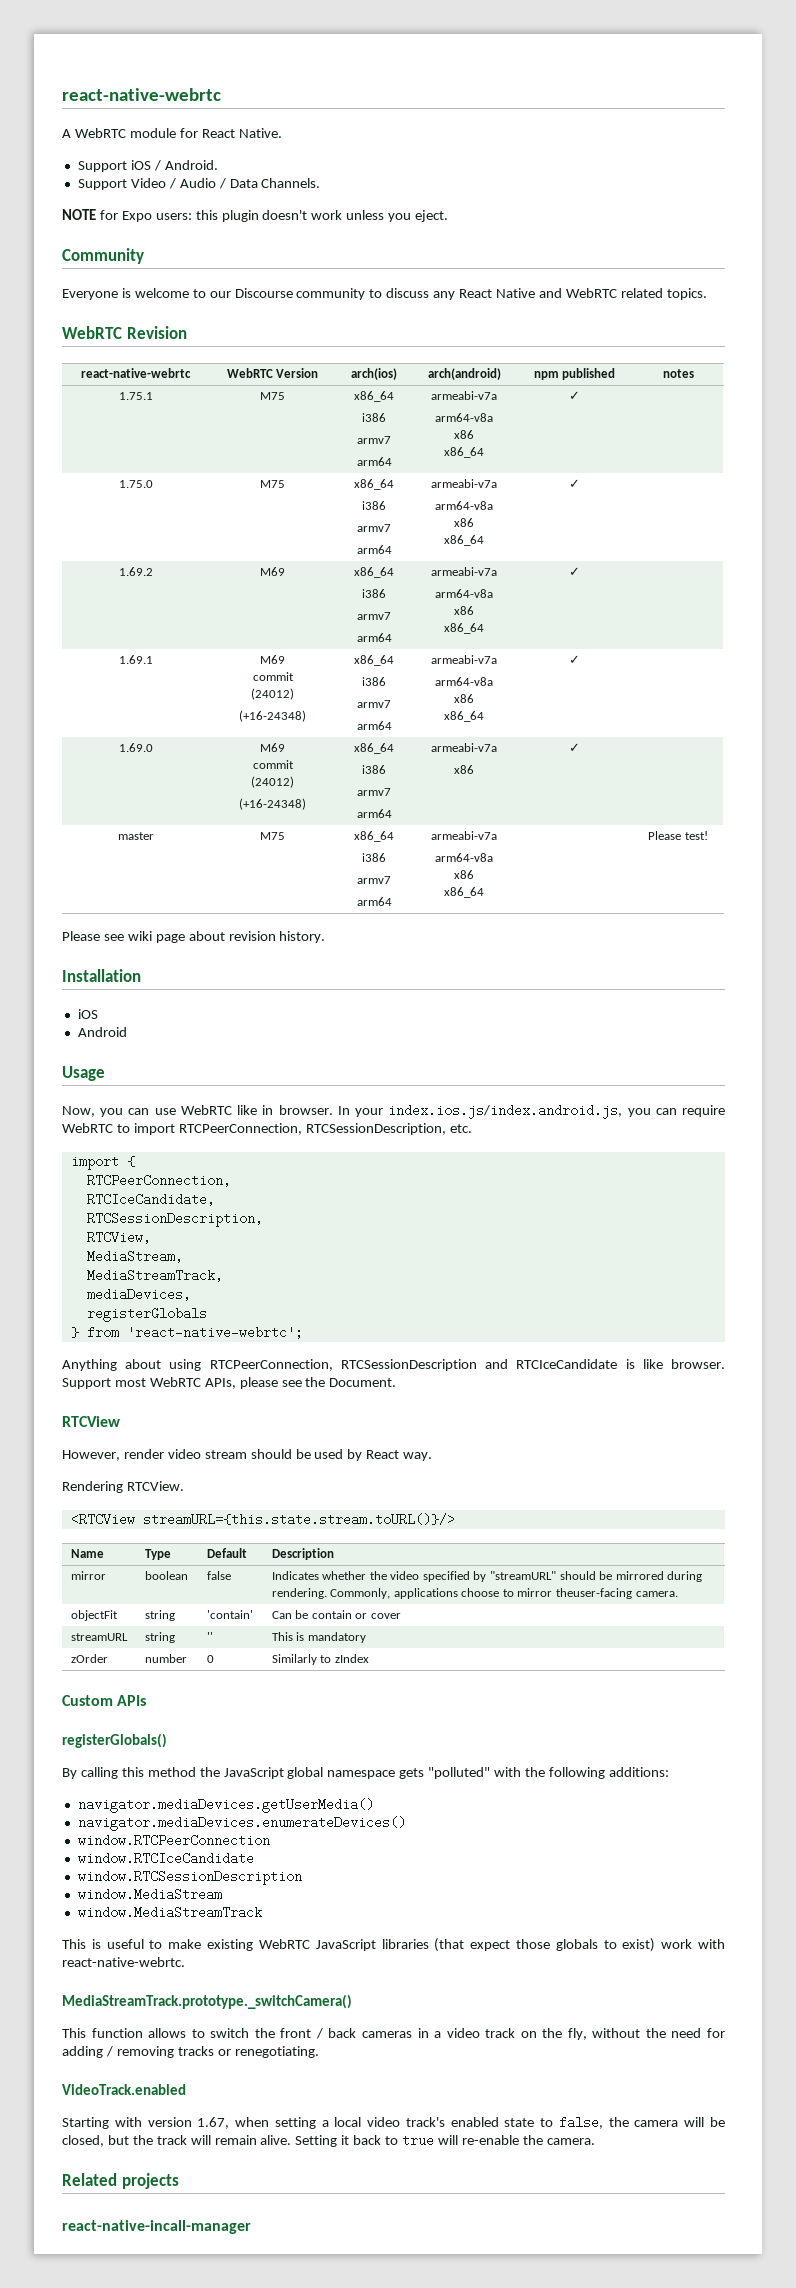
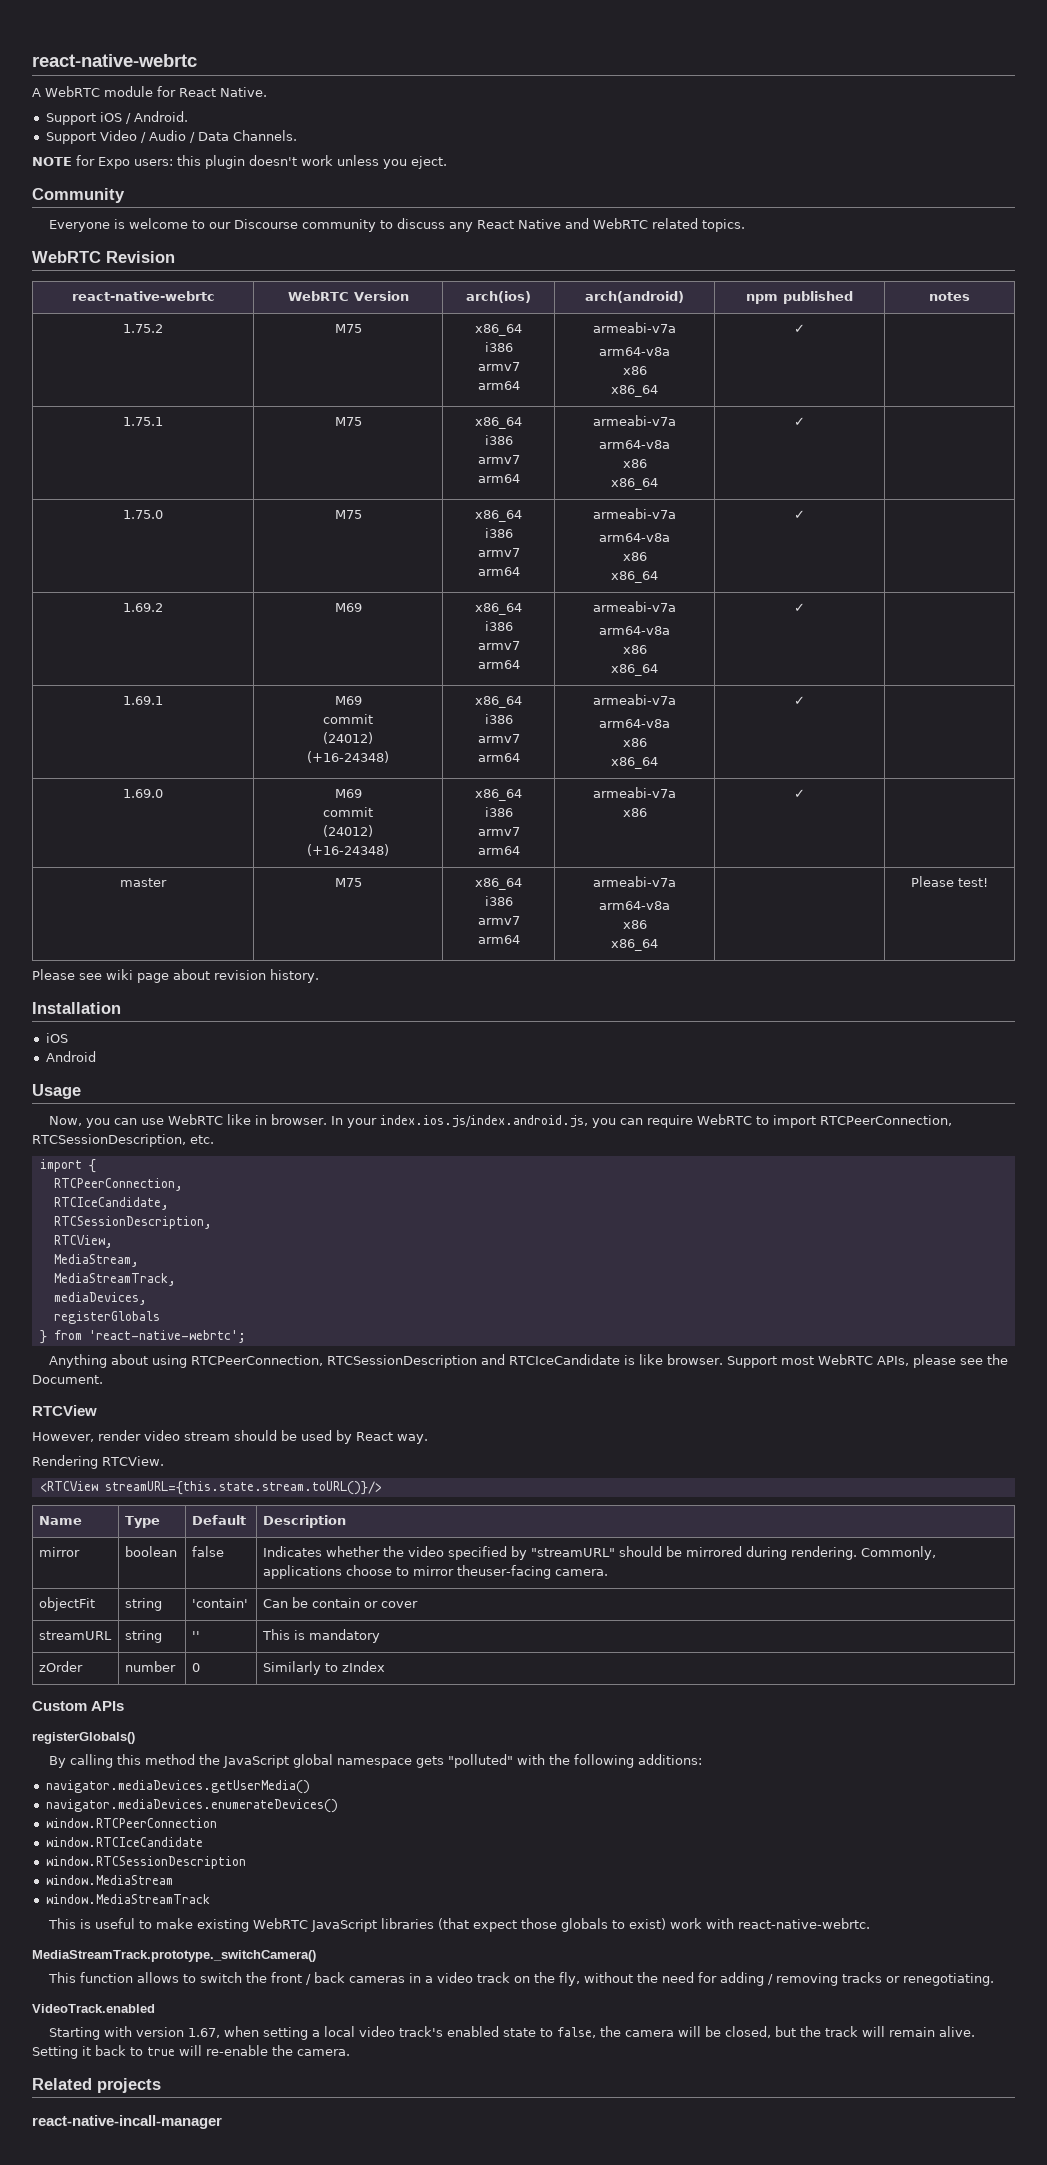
(694, 373) none -> [123,324,163,333] [334,324,362,333] [475,324,522,336] [484,342,513,352] [477,362,520,371] [477,381,520,390] [593,322,676,333] [599,347,670,356] [622,366,647,375] [611,385,658,397] [794,324,805,333] // 1.75.2 | M75 | x86_64 // i386 // armv7 // arm64 | armeabi-v7a // arm64-v8a // x86 // x86_64 | ✓ |

